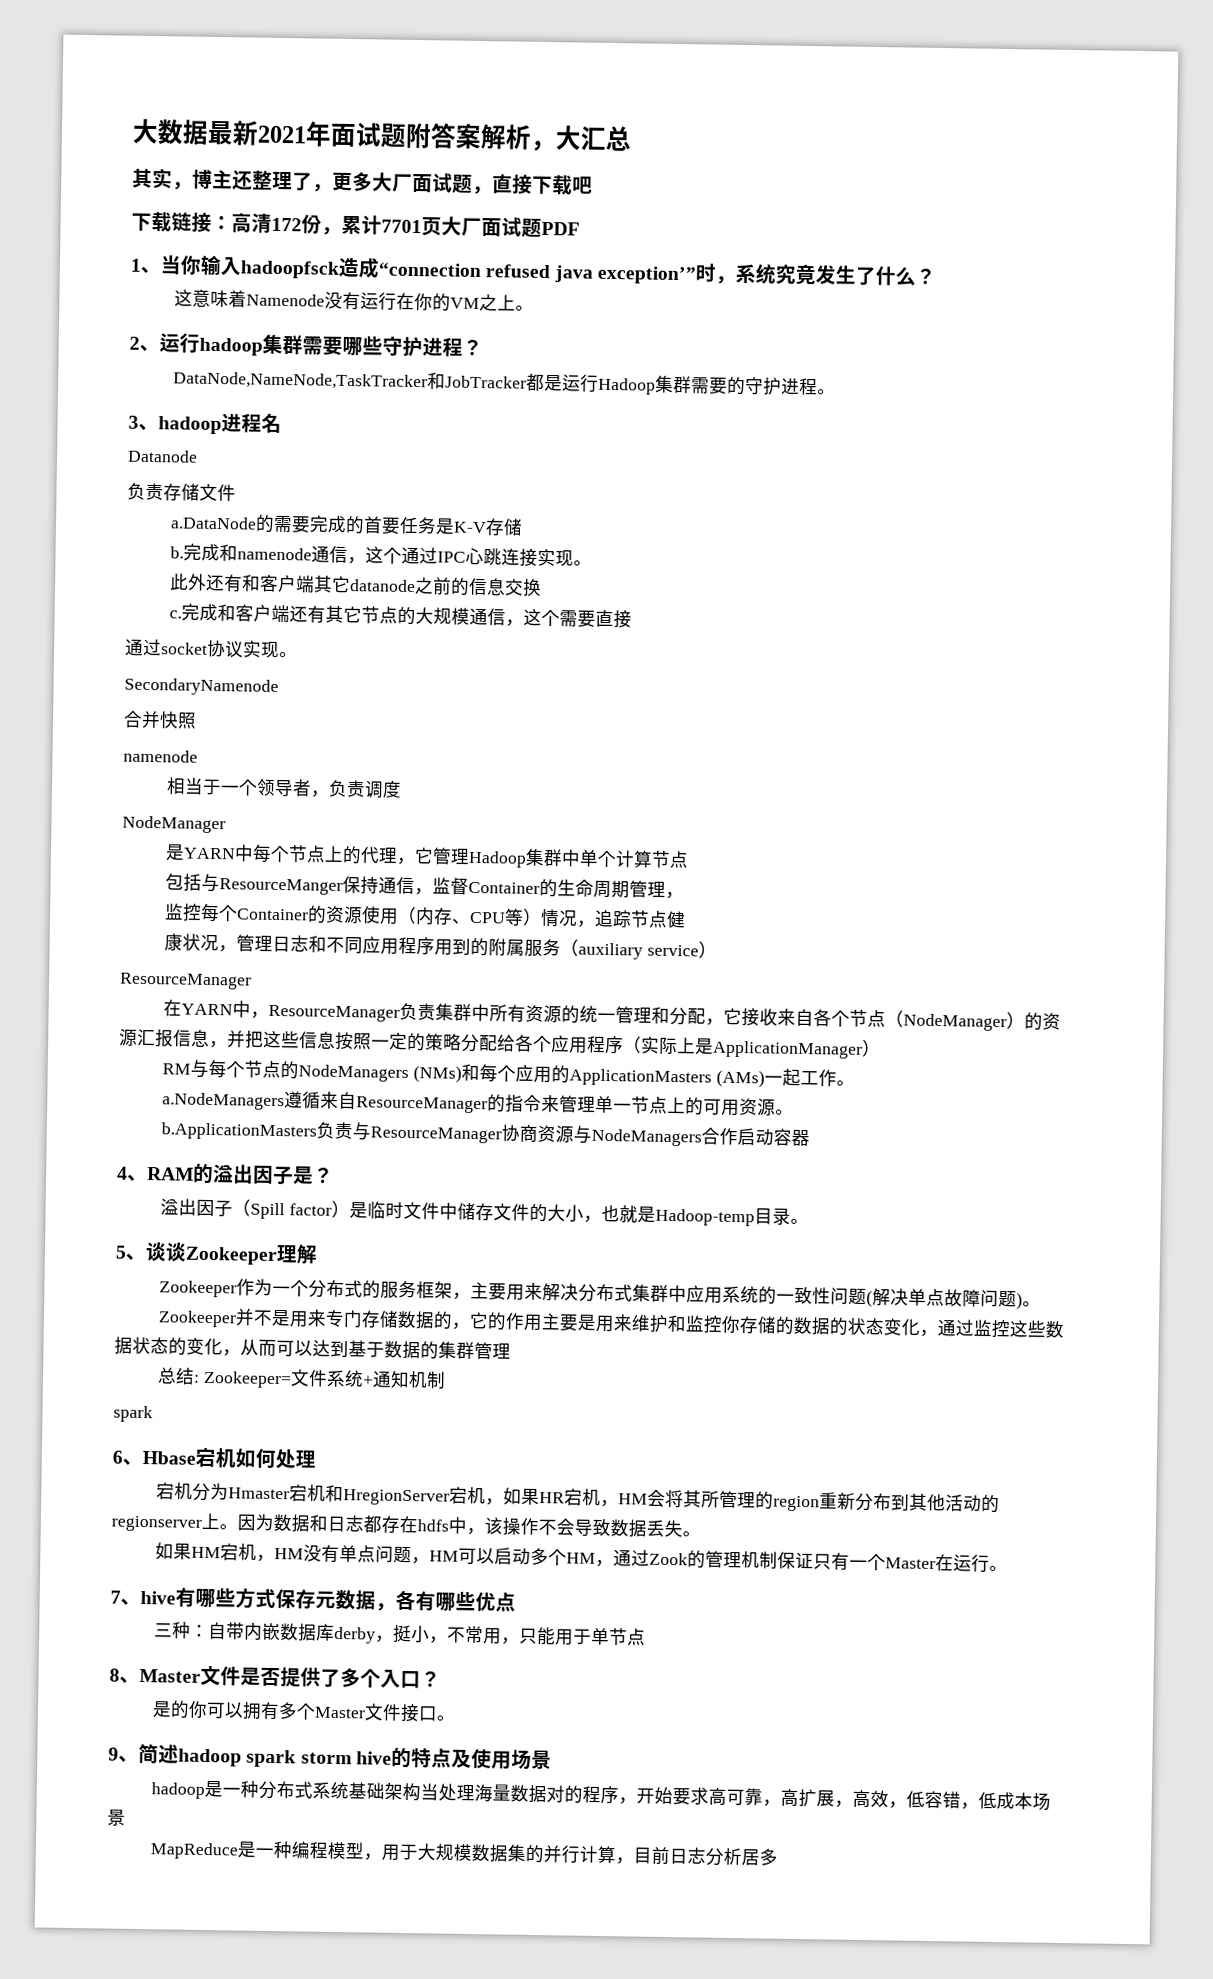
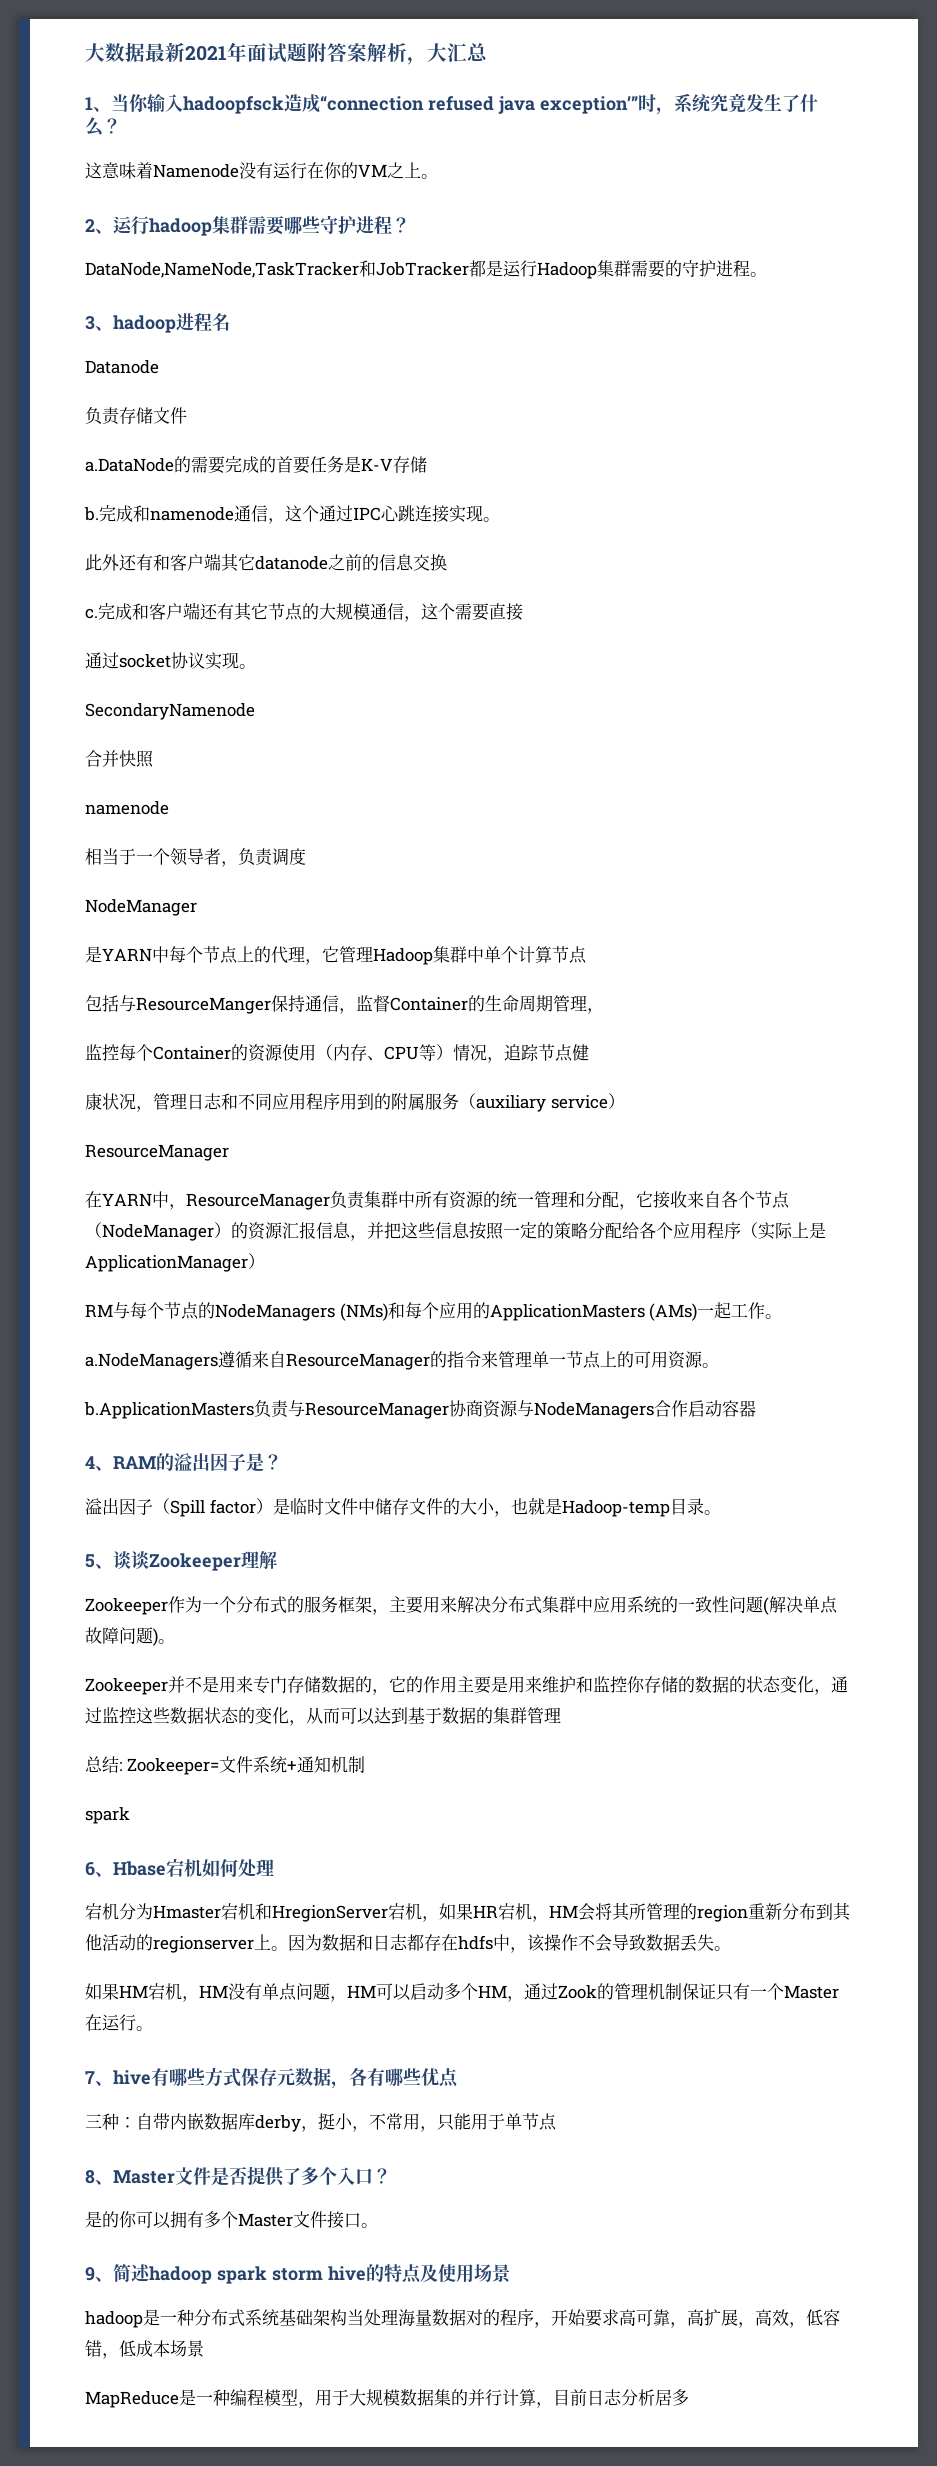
[132,168,593,196] [131,212,580,238] // 其实，博主还整理了，更多大厂面试题，直接下载吧 // 下载链接：高清172份，累计7701页大厂面试题PDF -> (488, 52) none

